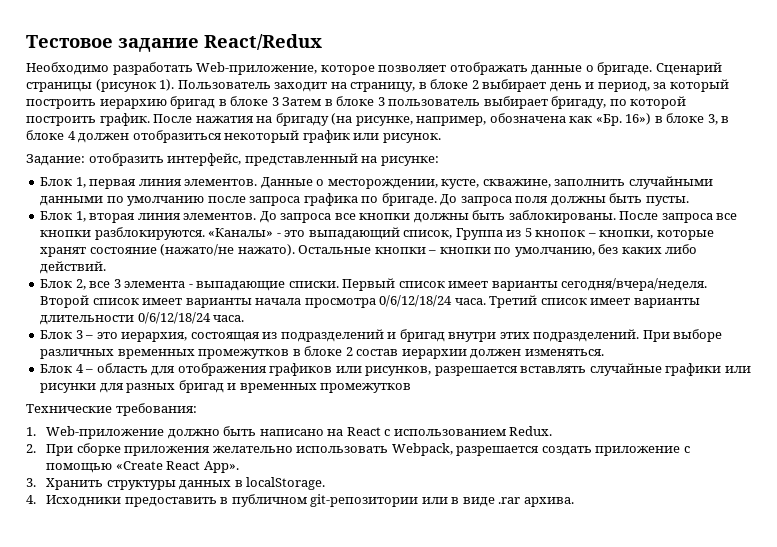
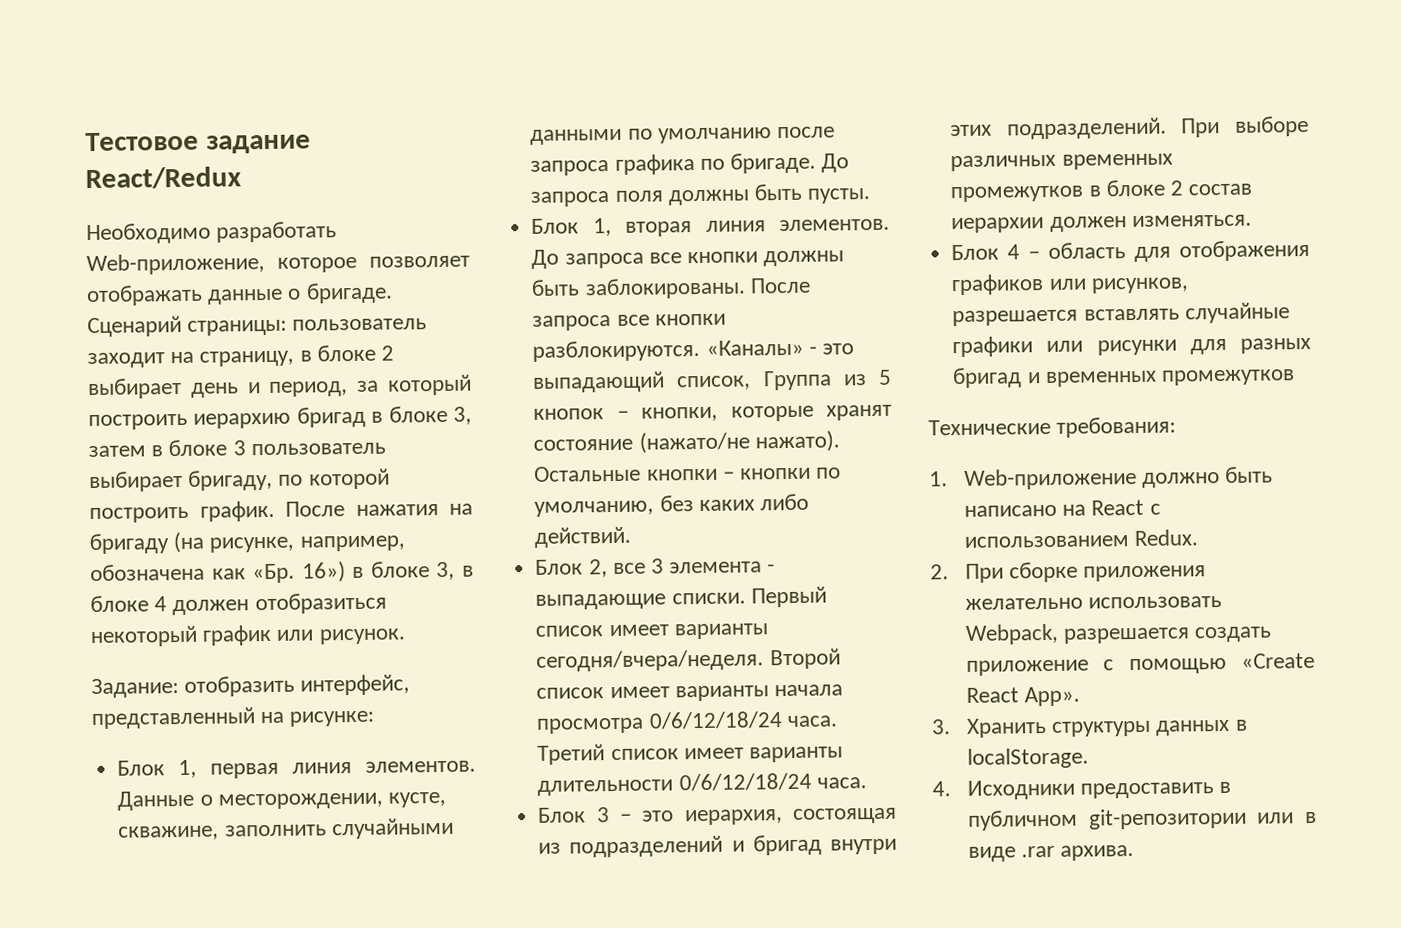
[26,79,271,92] страницы (рисунок 1). Пользователь -> [187,318,428,336] страницы: пользователь
[271,97,322,106] 3 Затем -> [452,406,472,425] [88,445,146,458] 3, затем

